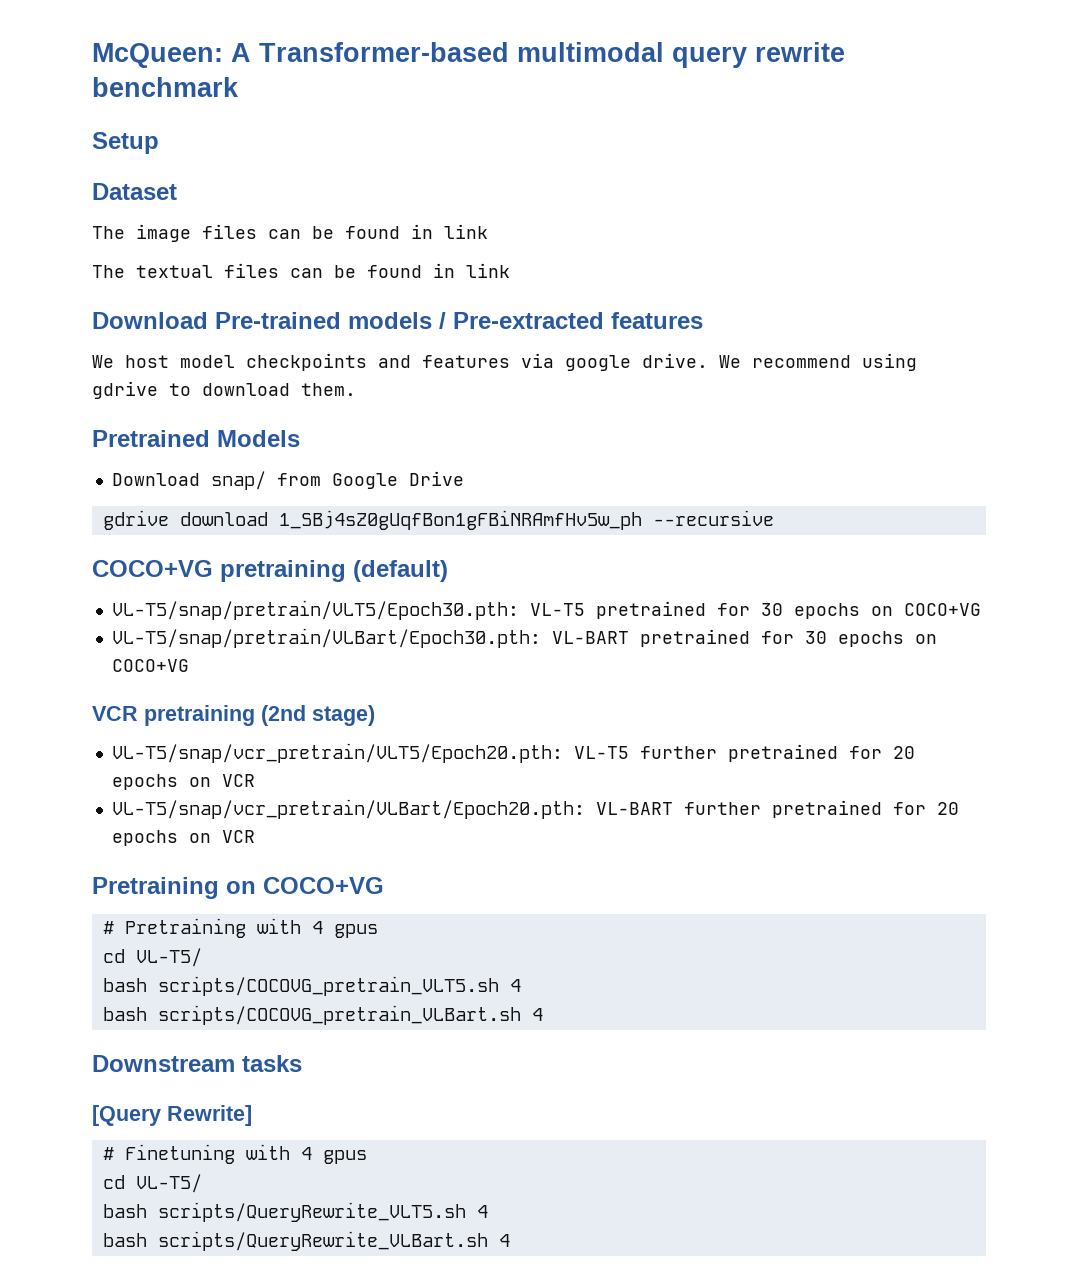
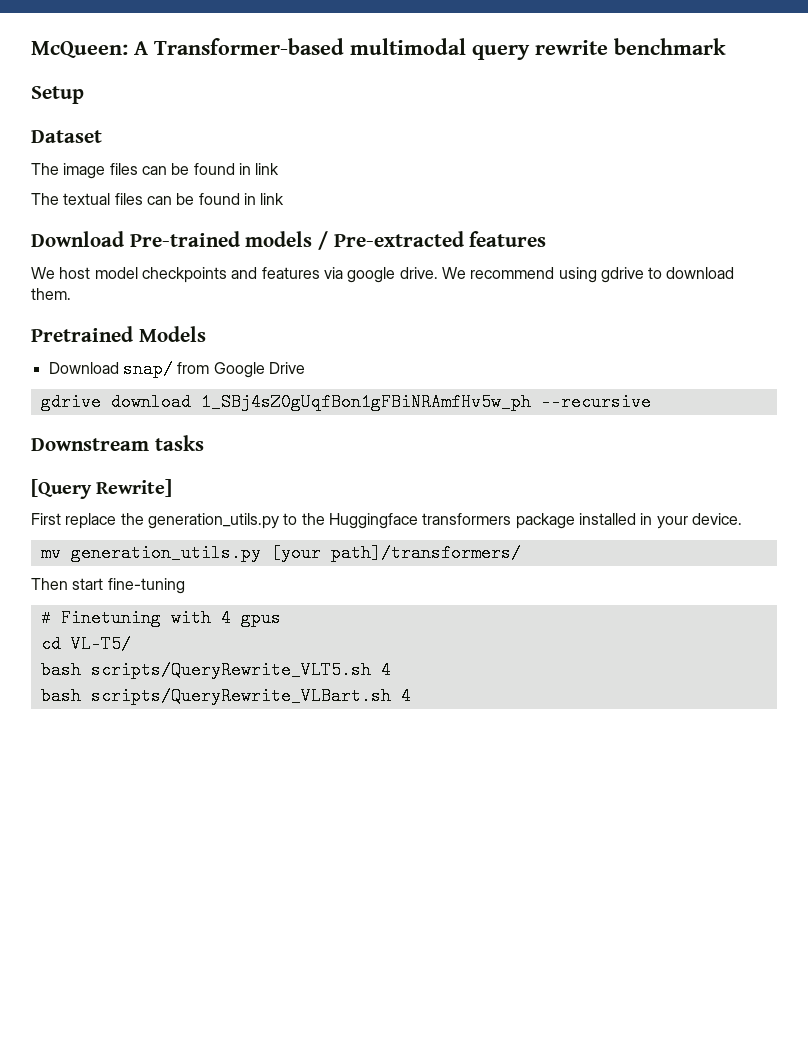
[92,560,448,582] [111,600,981,620] [111,628,937,648] [111,659,189,672] [92,705,375,726] [111,743,915,763] [111,774,255,790] [111,799,959,819] [111,830,255,846] [92,877,384,899] [102,918,378,938] [102,948,202,967] [102,976,521,996] [102,1005,543,1025] [92,1055,302,1072] [92,1105,252,1126] COCO+VG pretraining (default) // VL-T5/snap/pretrain/VLT5/Epoch30.pth: VL-T5 pretrained for 30 epochs on COCO+VG // VL-T5/snap/pretrain/VLBart/Epoch30.pth: VL-BART pretrained for 30 epochs on COCO+VG // VCR pretraining (2nd stage) // VL-T5/snap/vcr_pretrain/VLT5/Epoch20.pth: VL-T5 further pretrained for 20 epochs on VCR // VL-T5/snap/vcr_pretrain/VLBart/Epoch20.pth: VL-BART further pretrained for 20 epochs on VCR // Pretraining on COCO+VG // # Pretraining with 4 gpus // cd VL-T5/ // bash scripts/COCOVG_pretrain_VLT5.sh 4 // bash scripts/COCOVG_pretrain_VLBart.sh 4 // Downstream tasks // [Query Rewrite] -> [31,435,204,451] [31,479,173,499] [31,513,742,529] [40,544,521,562] [31,578,185,594] Downstream tasks // [Query Rewrite] // First replace the generation_utils.py to the Huggingface transformers package installed in your device. // mv generation_utils.py [your path]/transformers/ // Then start fine-tuning

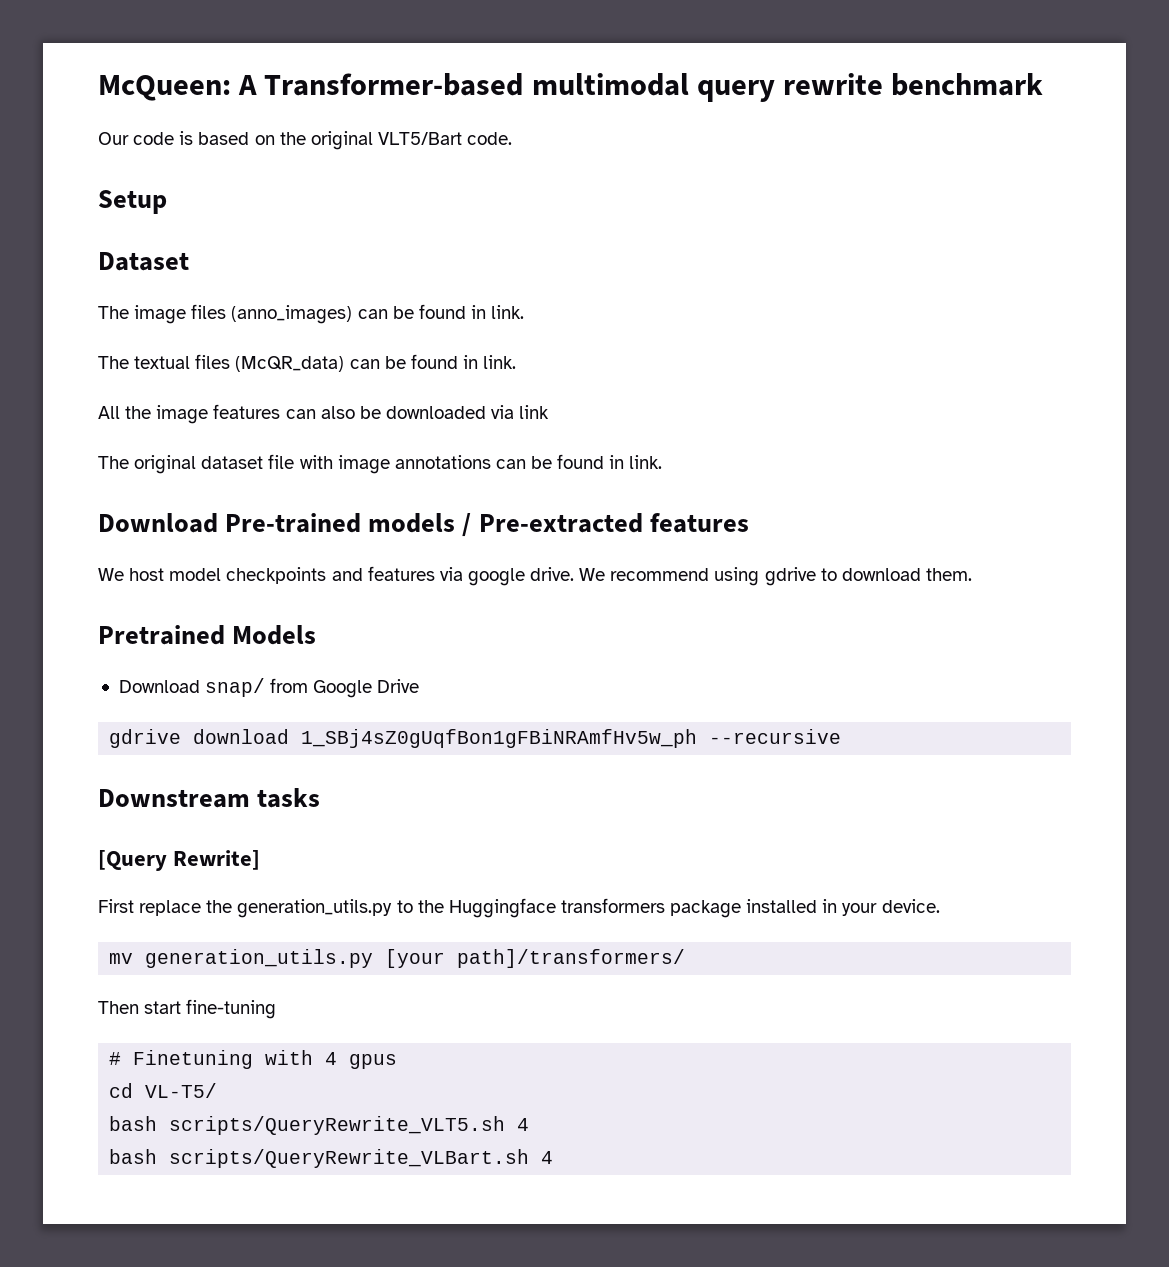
(726, 46) none -> [98,131,513,150] // Our code is based on the original VLT5/Bart code.
[141,163,280,175] can be found in link -> [231,304,525,324] (anno_images) can be found in link.
[146,193,285,205] can be found in link -> [235,354,517,372] [98,404,550,424] [98,454,663,474] (McQR_data) can be found in link. // All the image features can also be downloaded via link // The original dataset file with image annotations can be found in link.

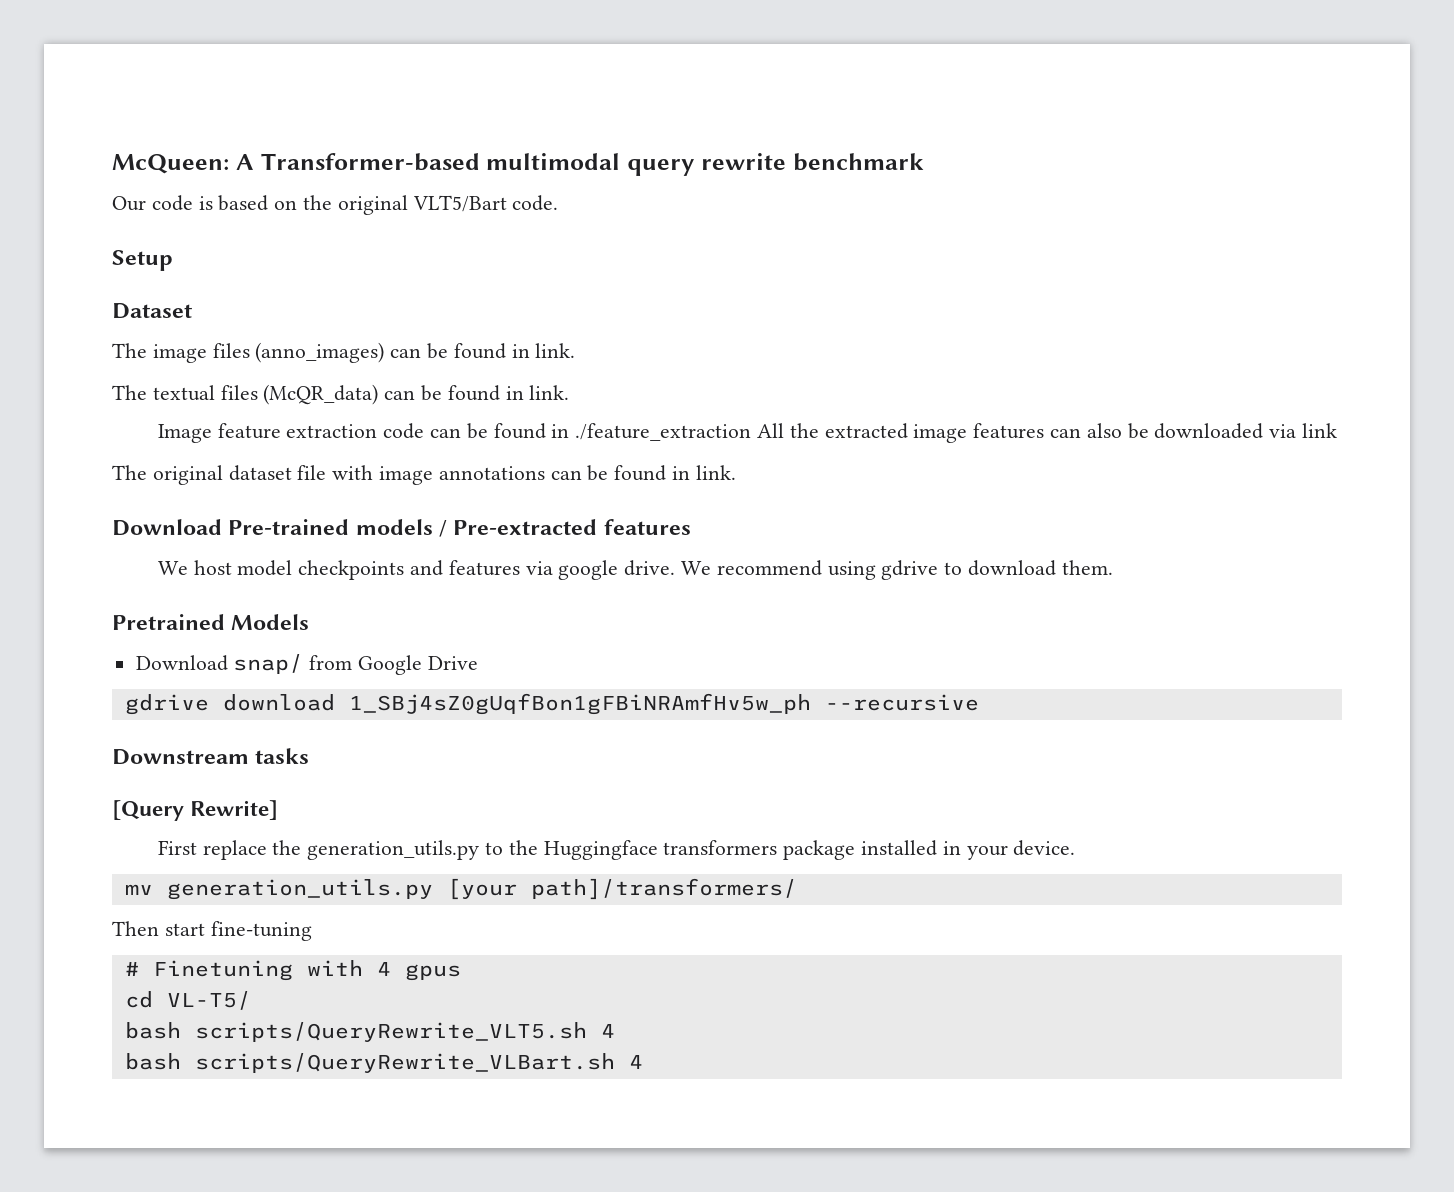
(517, 362) none -> [157,423,752,443] Image feature extraction code can be found in ./feature_extraction
(152, 412) none -> [824,423,908,439] extracted

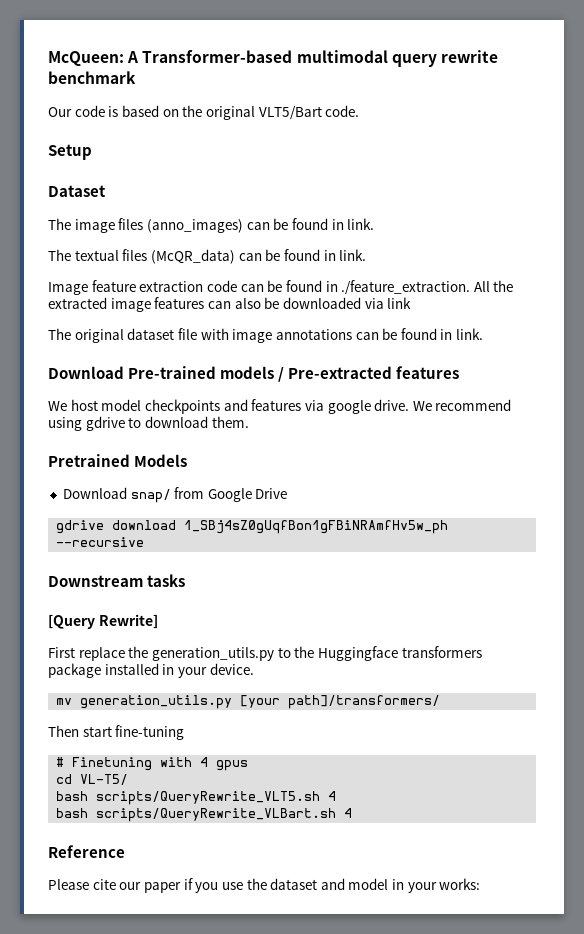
[575,423,752,441] ./feature_extraction -> [341,280,471,295] ./feature_extraction.
(643, 1062) none -> [48,845,125,858] [48,878,481,893] // Reference // Please cite our paper if you use the dataset and model in your works:

